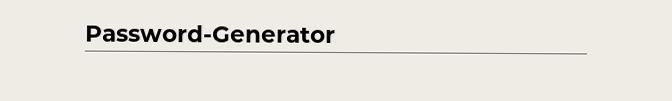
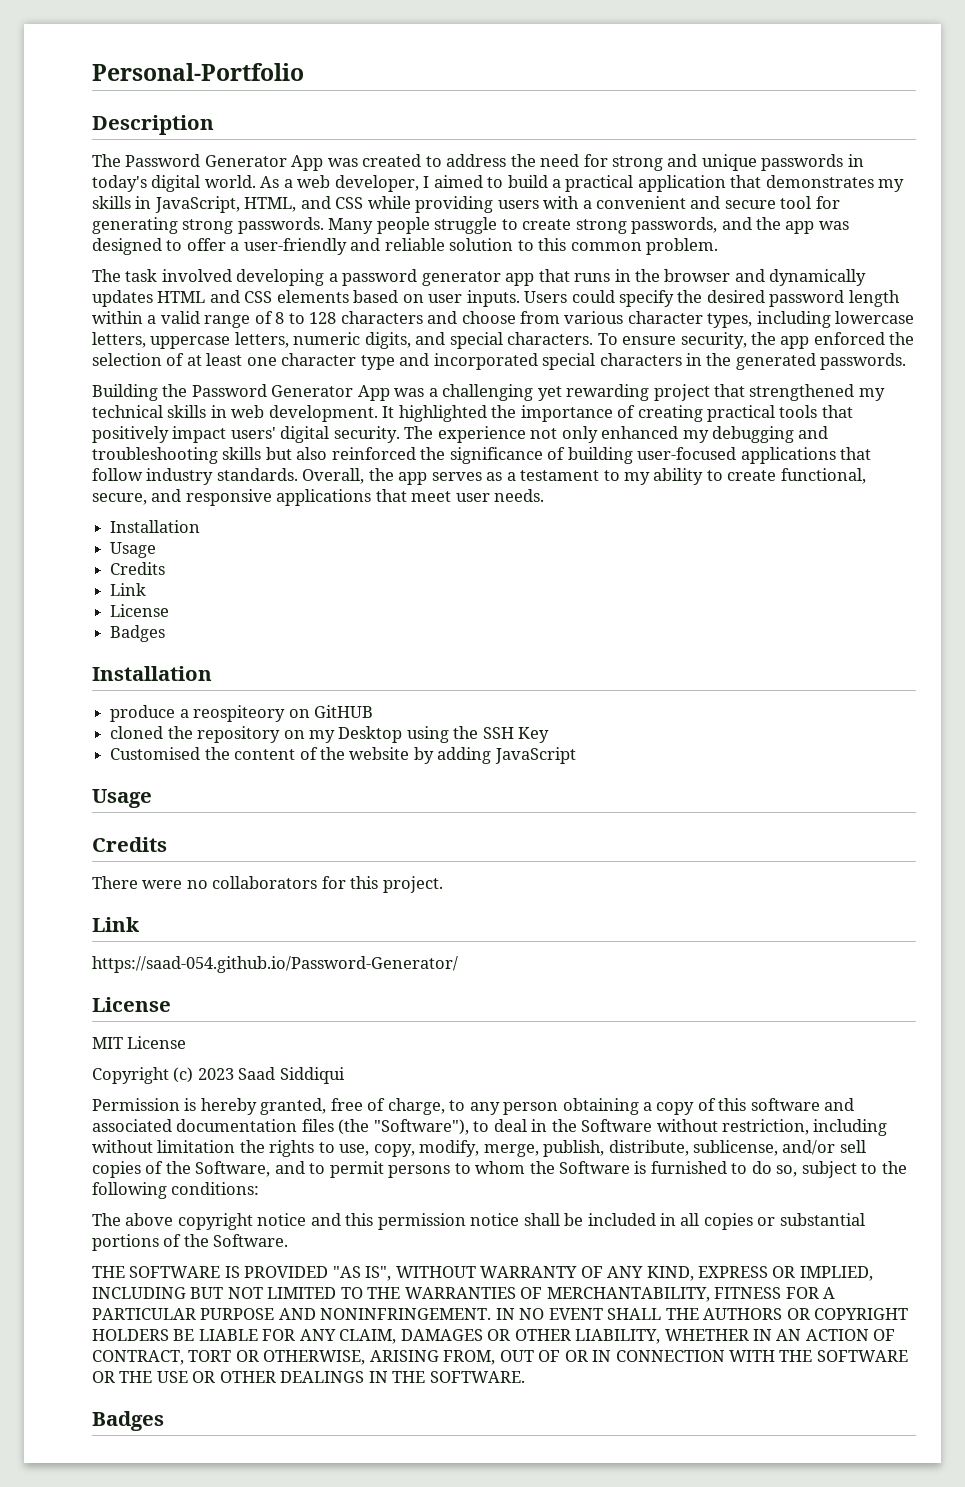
[85,24,336,43] Password-Generator -> [92,63,304,81] [92,115,214,135] [92,154,864,171] [92,175,905,192] [92,196,840,213] [92,217,849,234] [92,238,719,255] [92,269,867,286] [92,290,900,307] [92,311,915,328] [92,332,915,349] [92,353,907,370] [92,384,885,401] [92,405,853,422] [92,426,829,443] [92,447,872,464] [92,468,866,485] [92,489,545,506] [110,520,201,533] [110,542,157,558] [110,562,166,575] [110,583,147,596] [110,604,170,617] [110,625,166,642] [92,666,212,681] [110,705,373,722] [110,726,550,743] [110,747,576,764] [92,789,152,808] [92,837,167,852] [92,876,443,893] [92,917,140,932] [92,956,458,973] [92,997,171,1012] [92,1036,187,1049] [92,1067,345,1084] [92,1098,855,1115] [92,1119,888,1136] [92,1140,866,1157] [92,1161,907,1178] [92,1182,260,1199] [92,1213,865,1230] [92,1234,289,1251] [92,1266,873,1281] [92,1287,836,1302] [92,1308,909,1320] [92,1329,896,1344] [92,1350,908,1365] [92,1371,525,1383] [92,1411,164,1431] Personal-Portfolio // Description // The Password Generator App was created to address the need for strong and unique passwords in today's digital world. As a web developer, I aimed to build a practical application that demonstrates my skills in JavaScript, HTML, and CSS while providing users with a convenient and secure tool for generating strong passwords. Many people struggle to create strong passwords, and the app was designed to offer a user-friendly and reliable solution to this common problem. // The task involved developing a password generator app that runs in the browser and dynamically updates HTML and CSS elements based on user inputs. Users could specify the desired password length within a valid range of 8 to 128 characters and choose from various character types, including lowercase letters, uppercase letters, numeric digits, and special characters. To ensure security, the app enforced the selection of at least one character type and incorporated special characters in the generated passwords. // Building the Password Generator App was a challenging yet rewarding project that strengthened my technical skills in web development. It highlighted the importance of creating practical tools that positively impact users' digital security. The experience not only enhanced my debugging and troubleshooting skills but also reinforced the significance of building user-focused applications that follow industry standards. Overall, the app serves as a testament to my ability to create functional, secure, and responsive applications that meet user needs. // Installation // Usage // Credits // Link // License // Badges // Installation // produce a reospiteory on GitHUB // cloned the repository on my Desktop using the SSH Key // Customised the content of the website by adding JavaScript // Usage // Credits // There were no collaborators for this project. // Link // https://saad-054.github.io/Password-Generator/ // License // MIT License // Copyright (c) 2023 Saad Siddiqui // Permission is hereby granted, free of charge, to any person obtaining a copy of this software and associated documentation files (the "Software"), to deal in the Software without restriction, including without limitation the rights to use, copy, modify, merge, publish, distribute, sublicense, and/or sell copies of the Software, and to permit persons to whom the Software is furnished to do so, subject to the following conditions: // The above copyright notice and this permission notice shall be included in all copies or substantial portions of the Software. // THE SOFTWARE IS PROVIDED "AS IS", WITHOUT WARRANTY OF ANY KIND, EXPRESS OR IMPLIED, INCLUDING BUT NOT LIMITED TO THE WARRANTIES OF MERCHANTABILITY, FITNESS FOR A PARTICULAR PURPOSE AND NONINFRINGEMENT. IN NO EVENT SHALL THE AUTHORS OR COPYRIGHT HOLDERS BE LIABLE FOR ANY CLAIM, DAMAGES OR OTHER LIABILITY, WHETHER IN AN ACTION OF CONTRACT, TORT OR OTHERWISE, ARISING FROM, OUT OF OR IN CONNECTION WITH THE SOFTWARE OR THE USE OR OTHER DEALINGS IN THE SOFTWARE. // Badges

